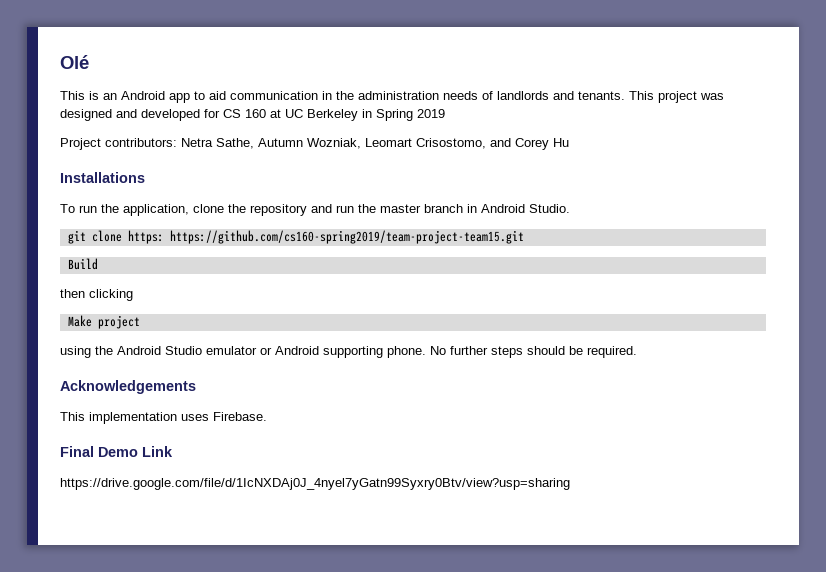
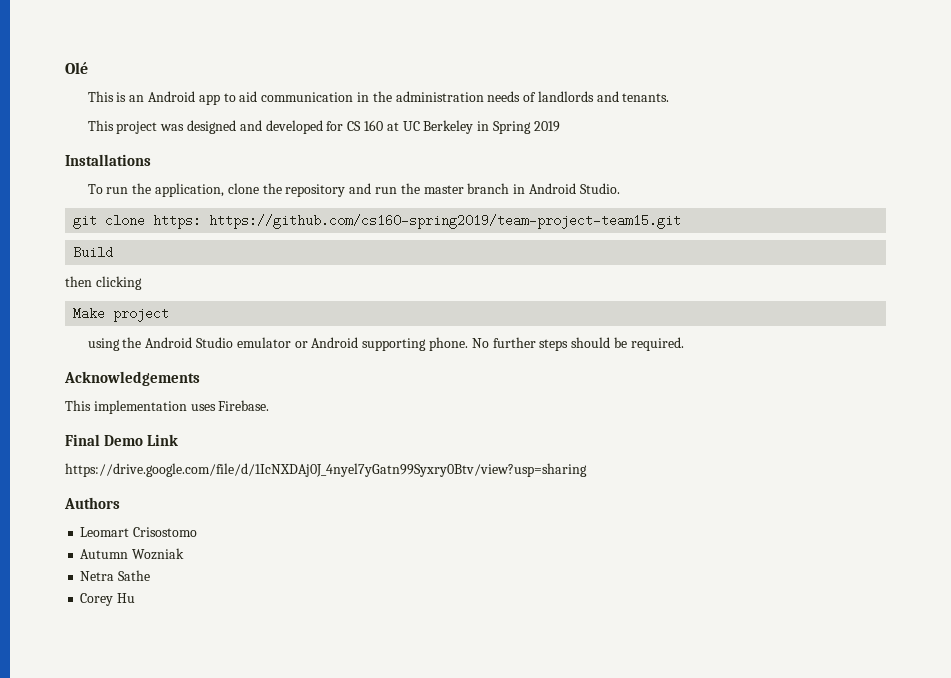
(625, 95) none -> (670, 97) //
[60,138,569,150] // Project contributors: Netra Sathe, Autumn Wozniak, Leomart Crisostomo, and Corey Hu -> (560, 126) none
(570, 484) none -> [64,497,120,509] [80,527,198,537] [80,548,185,560] [80,570,151,581] [80,593,136,606] // Authors // Leomart Crisostomo // Autumn Wozniak // Netra Sathe // Corey Hu

